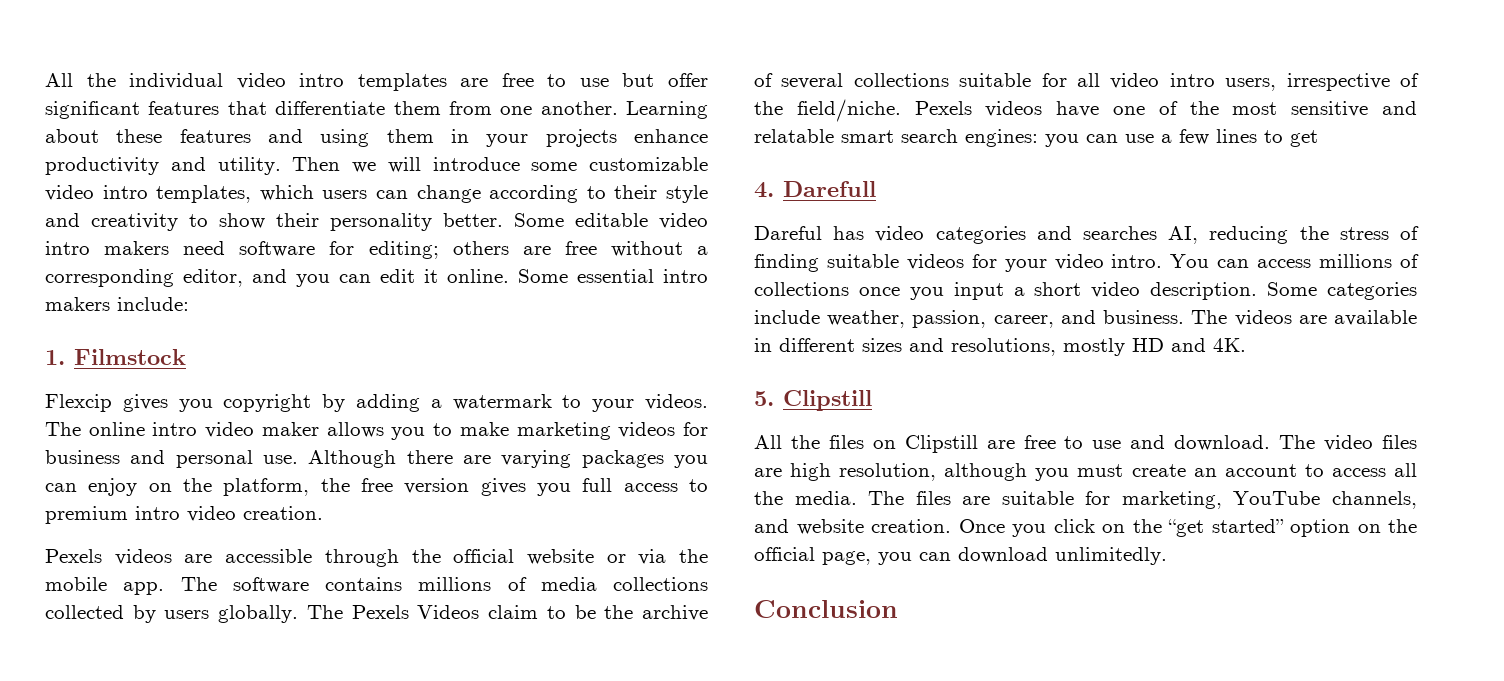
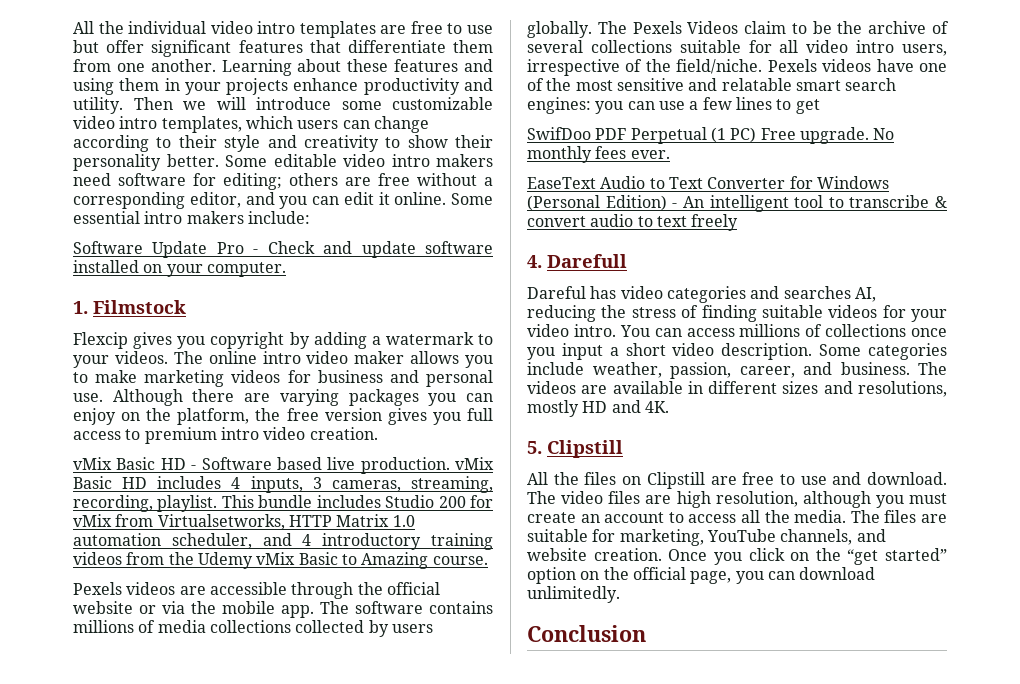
(189, 304) none -> [73,241,493,258] [73,260,286,277] // Software Update Pro - Check and update software installed on your computer.
(323, 513) none -> [73,457,494,474] [73,476,493,493] [73,495,493,512] [73,514,415,530] [73,533,494,550] [73,552,488,569] // vMix Basic HD - Software based live production. vMix Basic HD includes 4 inputs, 3 cameras, streaming, recording, playlist. This bundle includes Studio 200 for vMix from Virtualsetworks, HTTP Matrix 1.0 automation scheduler, and 4 introductory training videos from the Udemy vMix Basic to Amazing course.
(1318, 138) none -> [527,127,895,144] [527,146,670,163] [527,176,889,189] [527,195,947,212] [527,214,739,231] // SwifDoo PDF Perpetual (1 PC) Free upgrade. No monthly fees ever. // EaseText Audio to Text Converter for Windows (Personal Edition) - An intelligent tool to transcribe & convert audio to text freely

